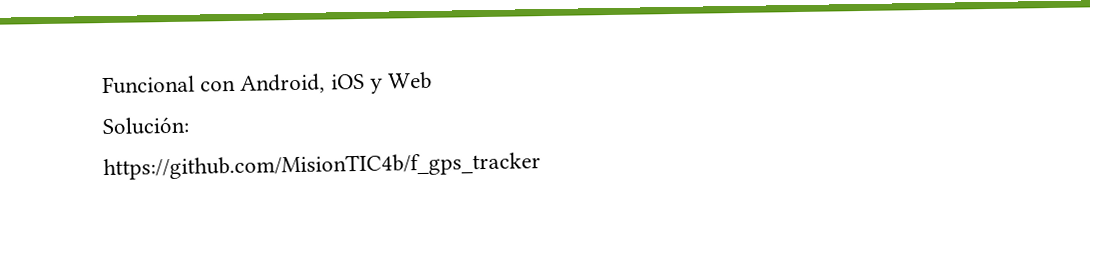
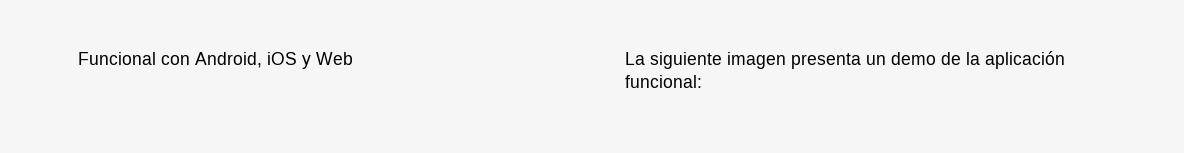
[102,116,189,136] [103,152,541,181] Solución: // https://github.com/MisionTIC4b/f_gps_tracker -> [625,51,1065,69] [625,75,702,88] La siguiente imagen presenta un demo de la aplicación funcional:

